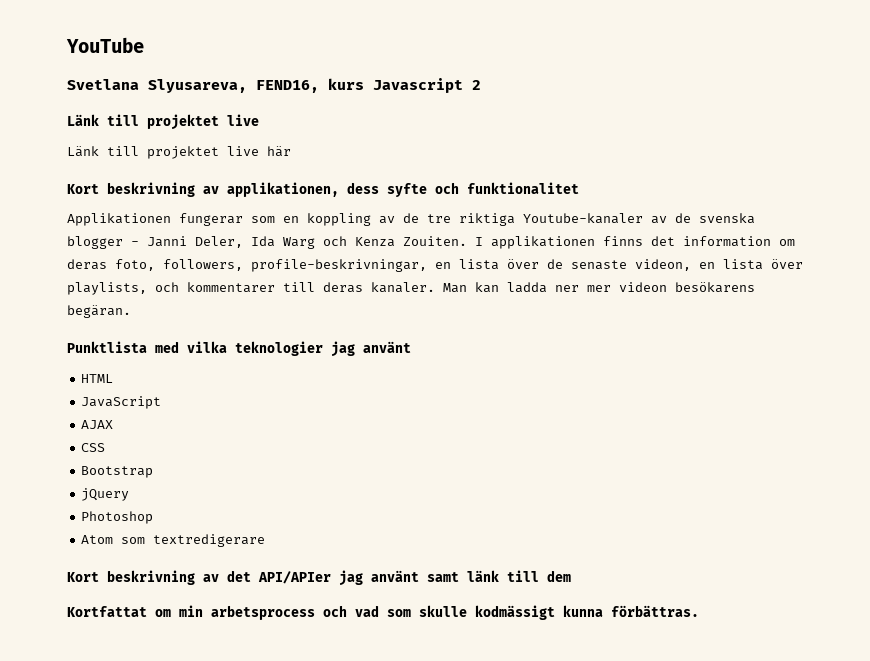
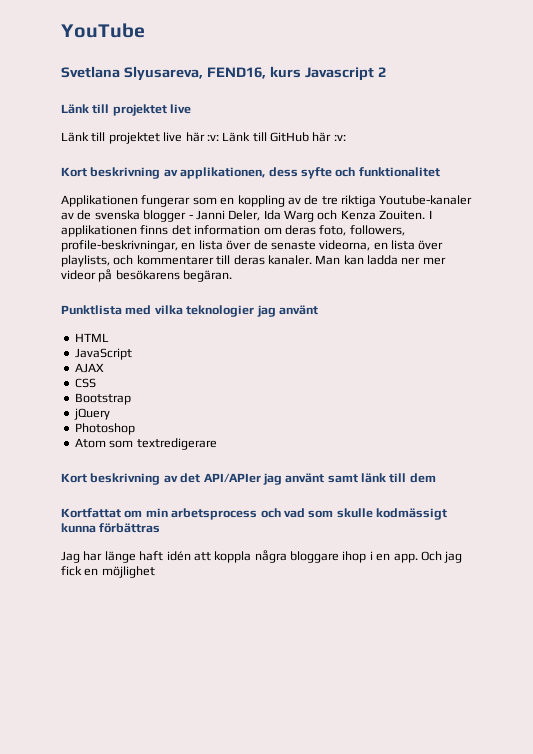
(291, 151) none -> [206,132,346,142] :v: Länk till GitHub här :v:
[635,259,691,271] videon, -> [319,240,371,251] videorna,
[619,282,667,292] videon -> [61,269,113,282] videor på
[611,605,699,617] förbättras. -> [99,523,161,533] [61,550,463,563] [61,566,155,578] förbättras // Jag har länge haft idén att koppla några bloggare ihop i en app. Och jag fick en möjlighet

